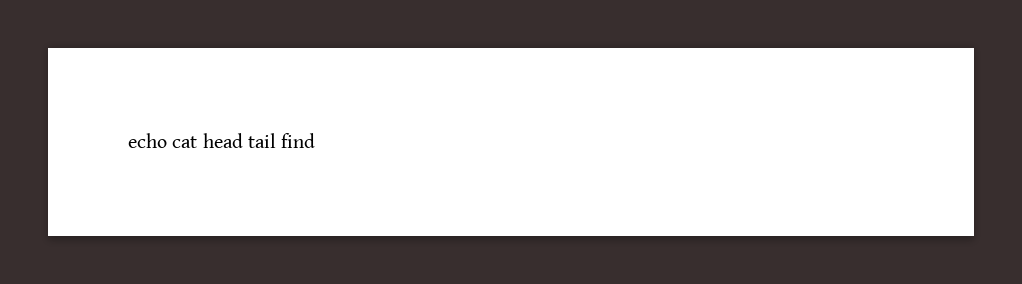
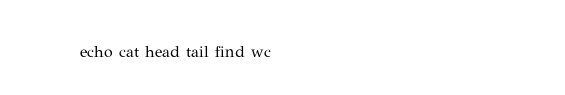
(316, 140) none -> [251,49,271,57] wc

